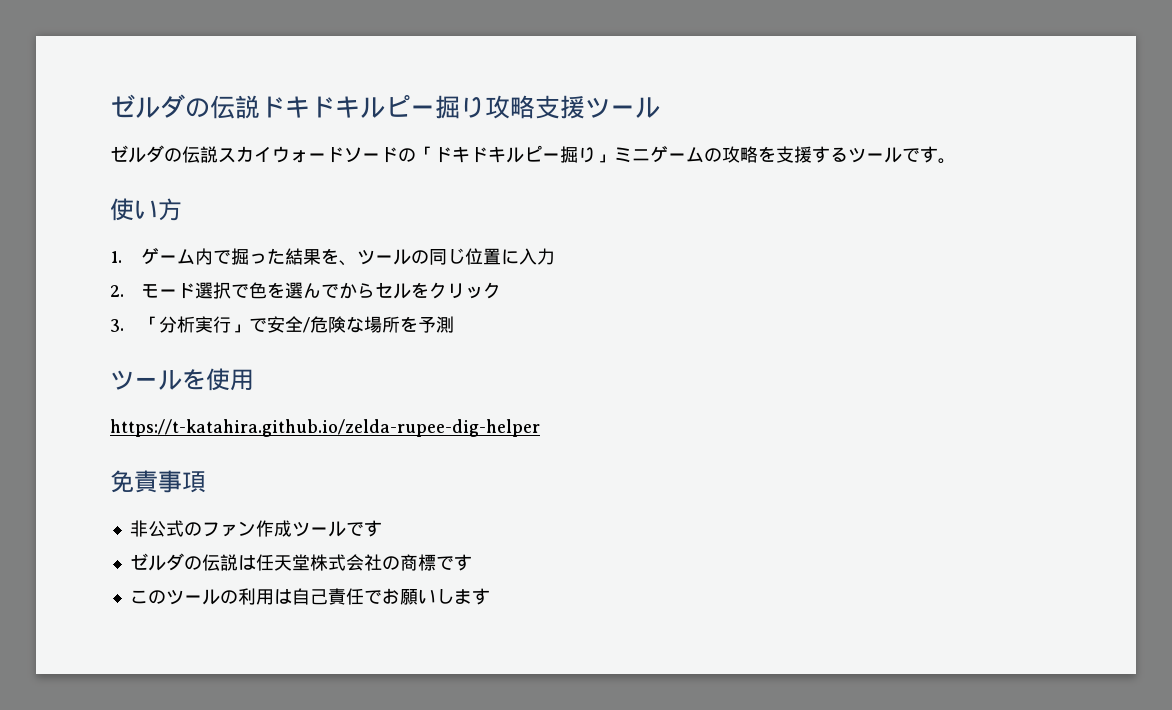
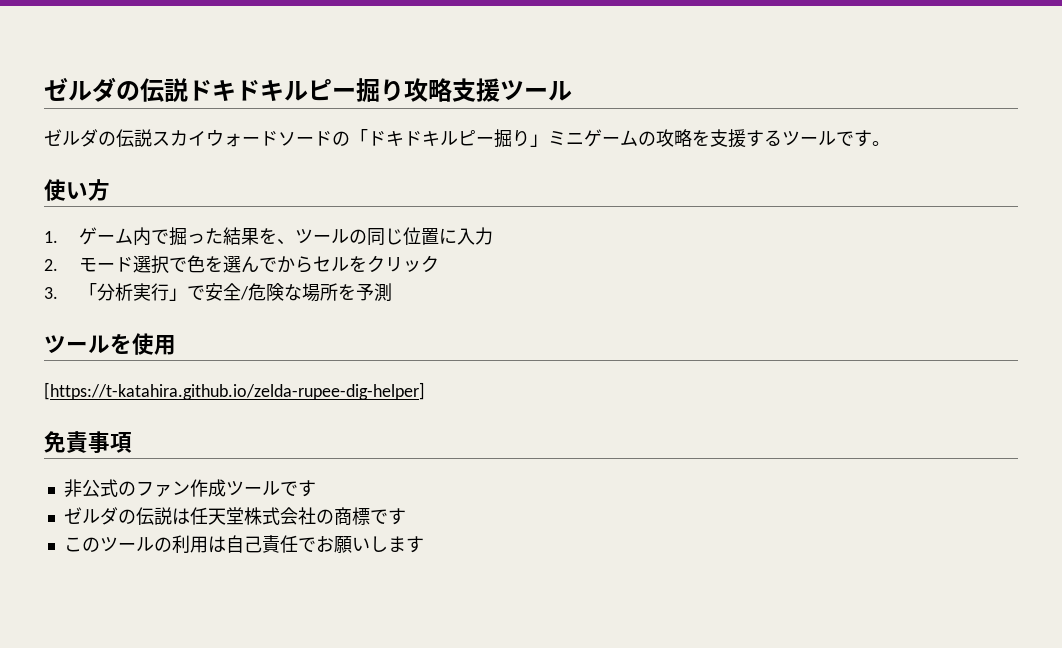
[110,419,540,437] https://t-katahira.github.io/zelda-rupee-dig-helper -> [44,382,425,400] [https://t-katahira.github.io/zelda-rupee-dig-helper]

